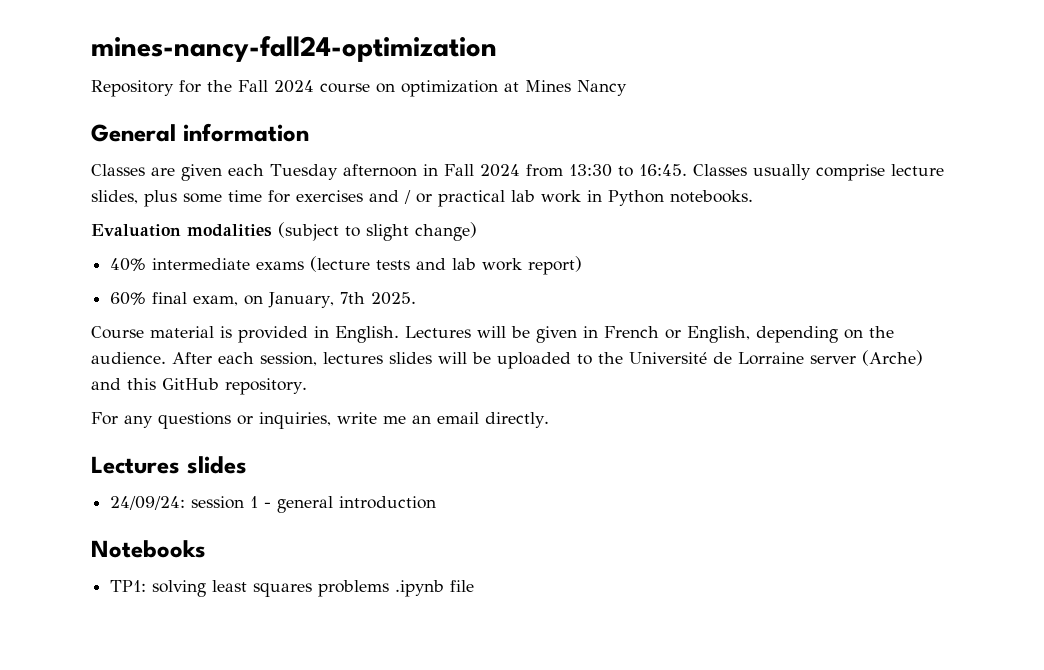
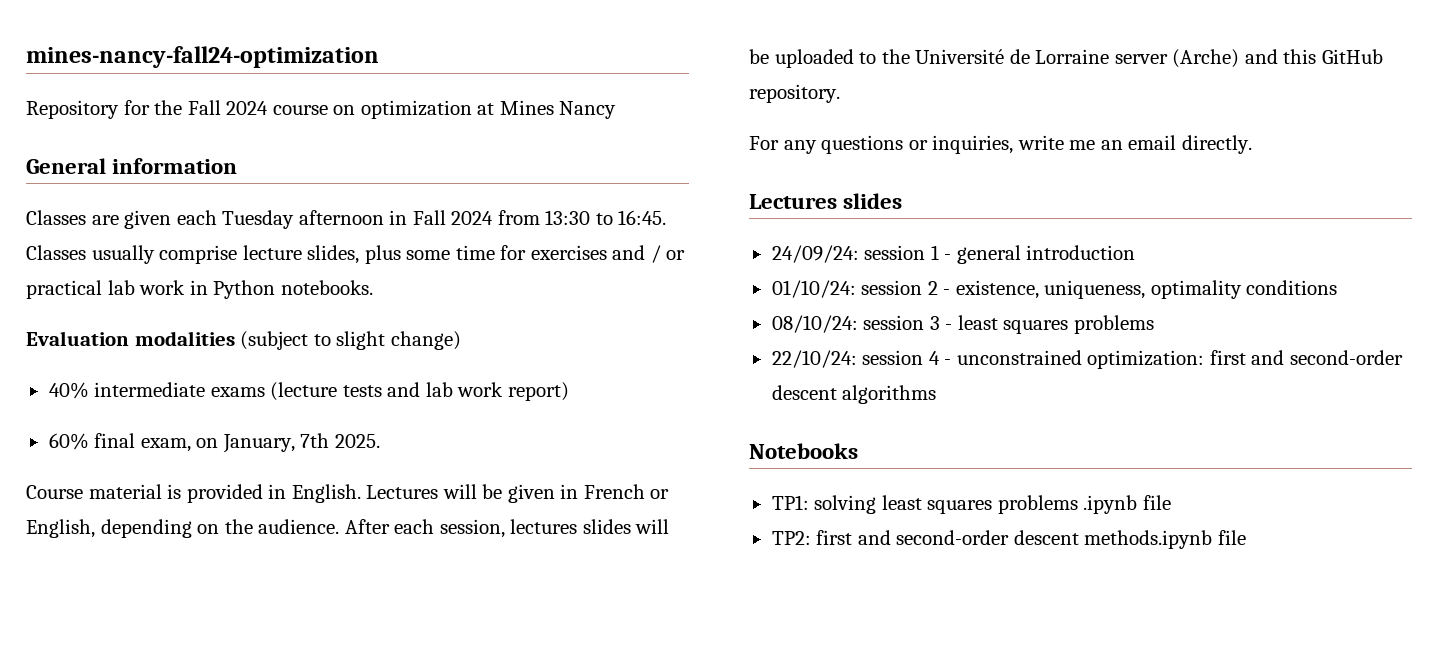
(437, 502) none -> [771,280,1338,299] [771,315,1154,334] [771,350,1403,369] [771,385,937,404] // 01/10/24: session 2 - existence, uniqueness, optimality conditions // 08/10/24: session 3 - least squares problems // 22/10/24: session 4 - unconstrained optimization: first and second-order descent algorithms
(475, 586) none -> [771,530,1246,549] // TP2: first and second-order descent methods.ipynb file

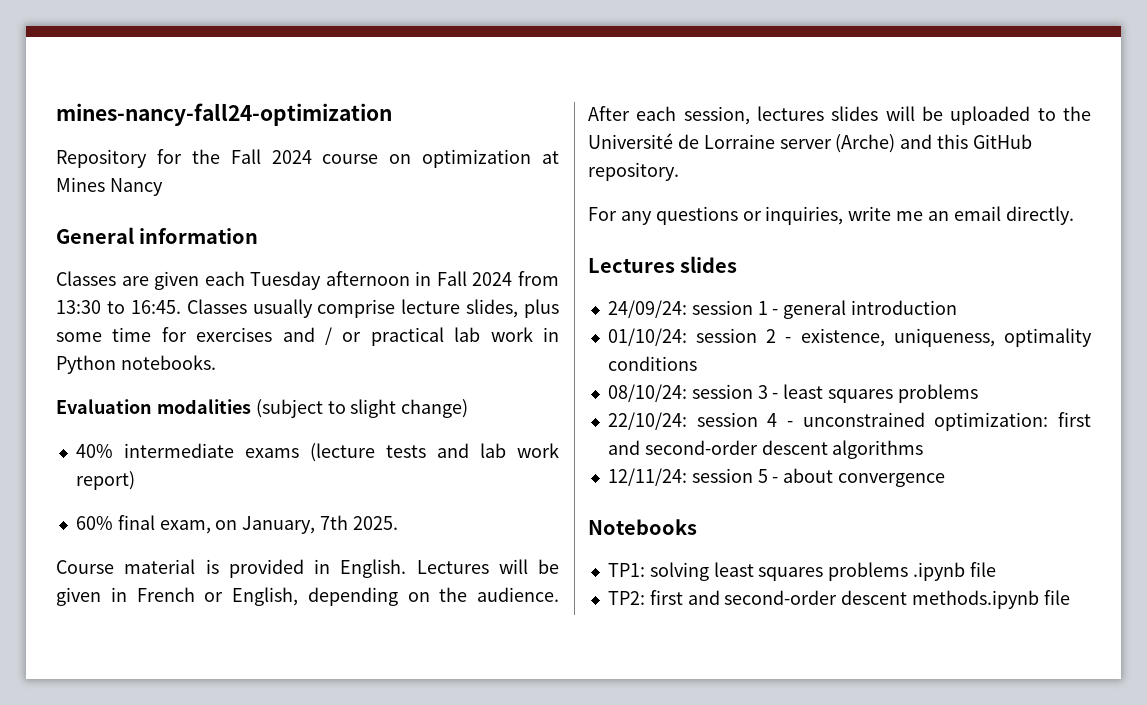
(937, 394) none -> [607,468,946,487] // 12/11/24: session 5 - about convergence

